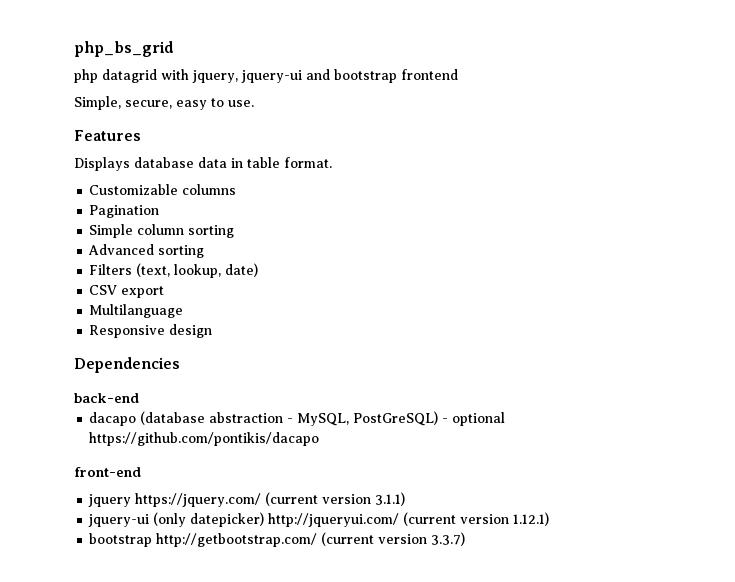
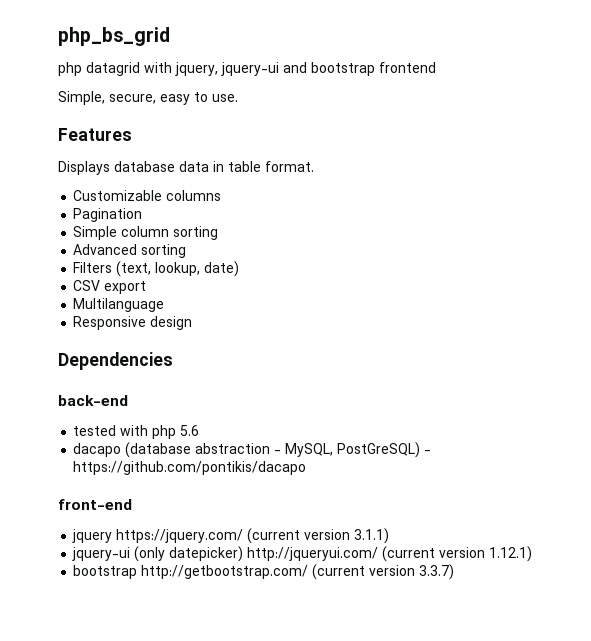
(139, 398) none -> [73,425,200,439] // tested with php 5.6
[452,412,506,426] optional -> (432, 452) none

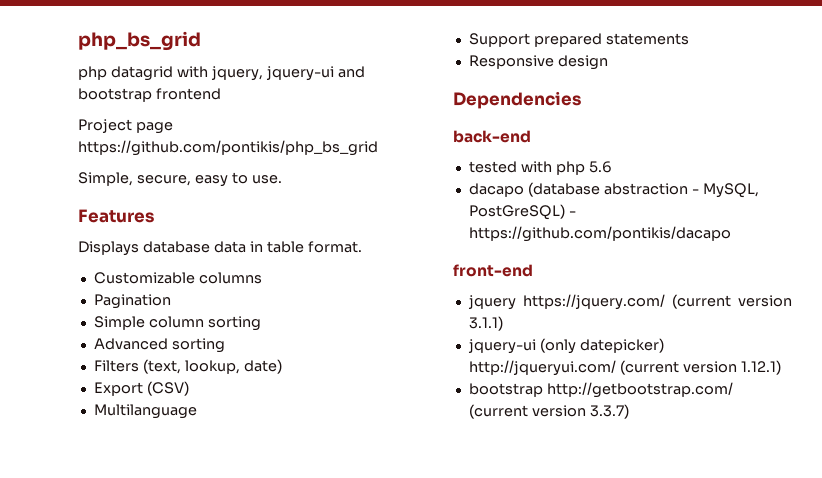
(436, 67) none -> [78,119,173,134] [78,140,378,156] // Project page https://github.com/pontikis/php_bs_grid
[73,280,147,294] CSV export -> [93,381,189,396] Export (CSV)
(165, 305) none -> [468,33,689,47] // Support prepared statements

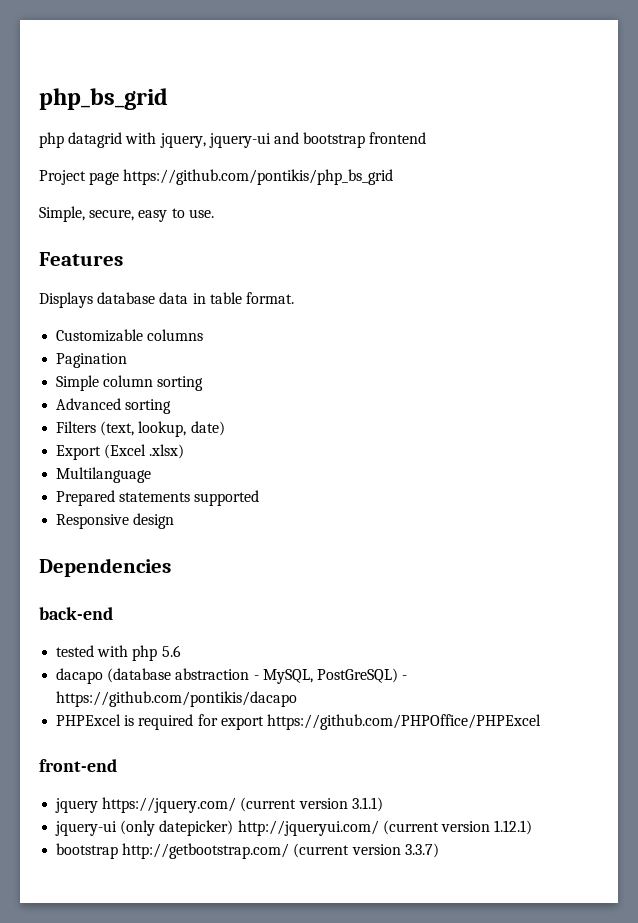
[146,381,189,396] (CSV) -> [104,444,185,459] (Excel .xlsx)
[468,33,602,47] Support prepared -> [56,490,116,506] Prepared
(689, 39) none -> [194,490,260,506] supported
(731, 234) none -> [56,714,541,730] // PHPExcel is required for export https://github.com/PHPOffice/PHPExcel

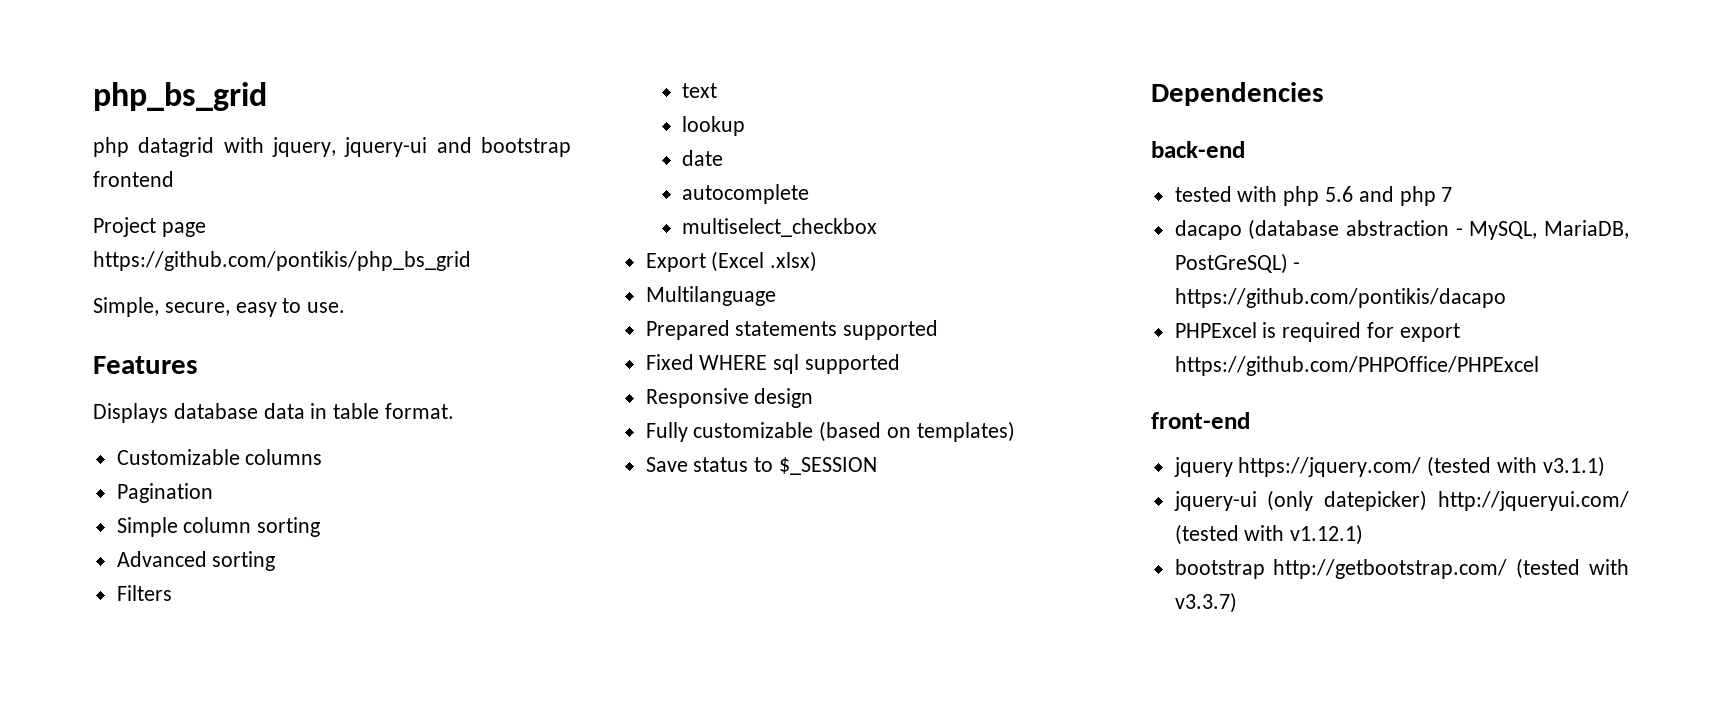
[100,421,225,437] (text, lookup, date) -> [682,83,718,98] [682,116,746,136] [682,150,724,166] [682,184,810,204] [682,218,878,237] // text // lookup // date // autocomplete // multiselect_checkbox
[56,513,175,529] Responsive design -> [645,354,901,374] [645,388,814,408] [645,421,1015,442] [645,457,878,475] Fixed WHERE sql supported // Responsive design // Fully customizable (based on templates) // Save status to $_SESSION
(181, 651) none -> [1358,186,1453,206] and php 7
(313, 676) none -> [1544,220,1629,239] MariaDB,
[240,797,383,812] (current version 3.1.1) -> [1427,456,1605,477] (tested with v3.1.1)
[382,820,533,835] (current version 1.12.1) -> [1174,524,1364,545] (tested with v1.12.1)
[293,843,439,858] (current version 3.3.7) -> [1516,558,1629,579] [1174,592,1237,613] (tested with v3.3.7)

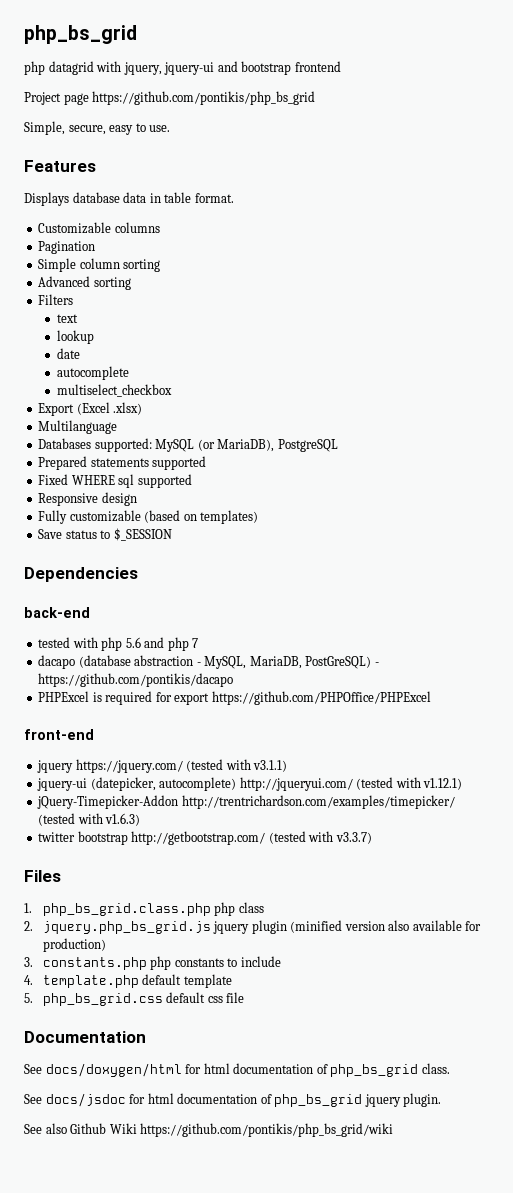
(776, 296) none -> [38,438,338,452] // Databases supported: MySQL (or MariaDB), PostgreSQL
[1267,490,1428,511] (only datepicker) -> [90,777,237,791] (datepicker, autocomplete)
(1364, 534) none -> [37,795,455,809] [38,813,141,826] [38,832,76,842] jQuery-Timepicker-Addon http://trentrichardson.com/examples/timepicker/ (tested with v1.6.3) // twitter
(1237, 602) none -> [24,870,61,882] [24,902,264,916] [24,920,482,934] [42,938,106,952] [24,956,281,970] [24,974,232,988] [24,992,245,1006] [24,1031,146,1043] [24,1063,450,1077] [24,1093,442,1107] [24,1123,394,1137] // Files // 1. php_bs_grid.class.php php class // 2. jquery.php_bs_grid.js jquery plugin (minified version also available for production) // 3. constants.php php constants to include // 4. template.php default template // 5. php_bs_grid.css default css file // Documentation // See docs/doxygen/html for html documentation of php_bs_grid class. // See docs/jsdoc for html documentation of php_bs_grid jquery plugin. // See also Github Wiki https://github.com/pontikis/php_bs_grid/wiki

